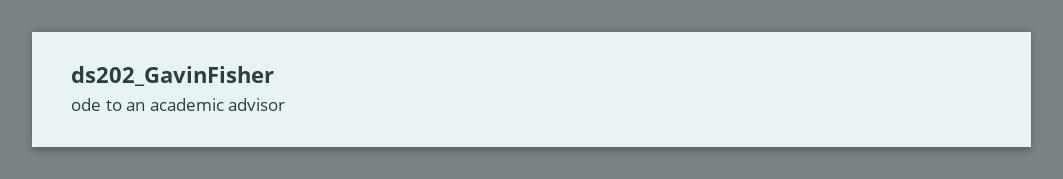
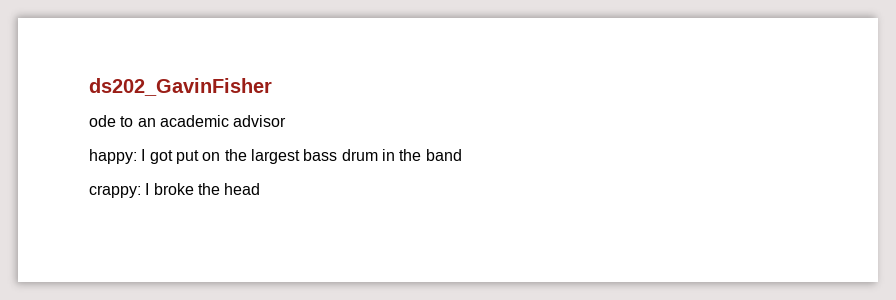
(286, 104) none -> [89,149,462,164] [89,183,261,198] // happy: I got put on the largest bass drum in the band // crappy: I broke the head

